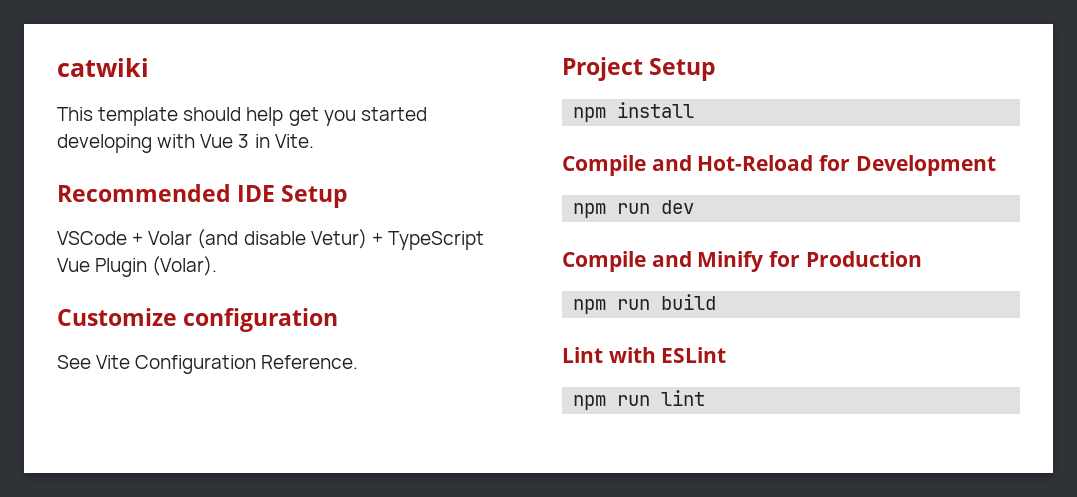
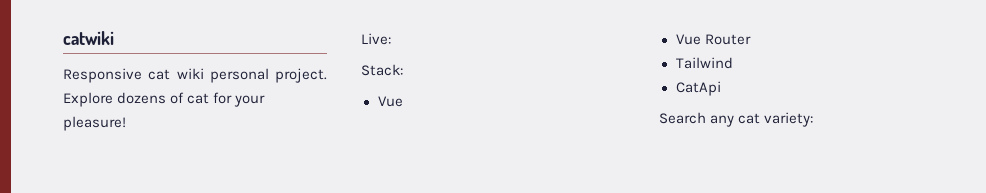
[57,107,427,126] [57,134,314,153] [57,184,349,208] [57,229,484,250] [57,256,218,277] [57,308,339,332] [57,355,359,374] [562,57,717,81] [573,102,695,122] [562,155,996,176] [573,200,695,218] [562,251,922,272] [573,294,717,314] [562,347,727,363] [573,390,706,410] This template should help get you started developing with Vue 3 in Vite. // Recommended IDE Setup // VSCode + Volar (and disable Vetur) + TypeScript Vue Plugin (Volar). // Customize configuration // See Vite Configuration Reference. // Project Setup // npm install // Compile and Hot-Reload for Development // npm run dev // Compile and Minify for Production // npm run build // Lint with ESLint // npm run lint -> [63,68,327,83] [63,92,266,107] [63,116,126,131] [361,33,391,45] [361,64,403,76] [377,96,403,107] [675,34,751,45] [675,57,733,69] [675,81,721,96] [659,112,814,127] Responsive cat wiki personal project. Explore dozens of cat for your pleasure! // Live: // Stack: // Vue // Vue Router // Tailwind // CatApi // Search any cat variety:

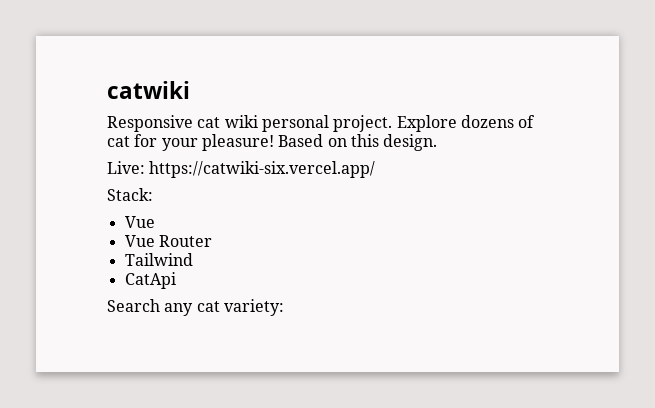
(126, 123) none -> [278,134,438,151] Based on this design.
(391, 39) none -> [149,161,376,178] https://catwiki-six.vercel.app/

